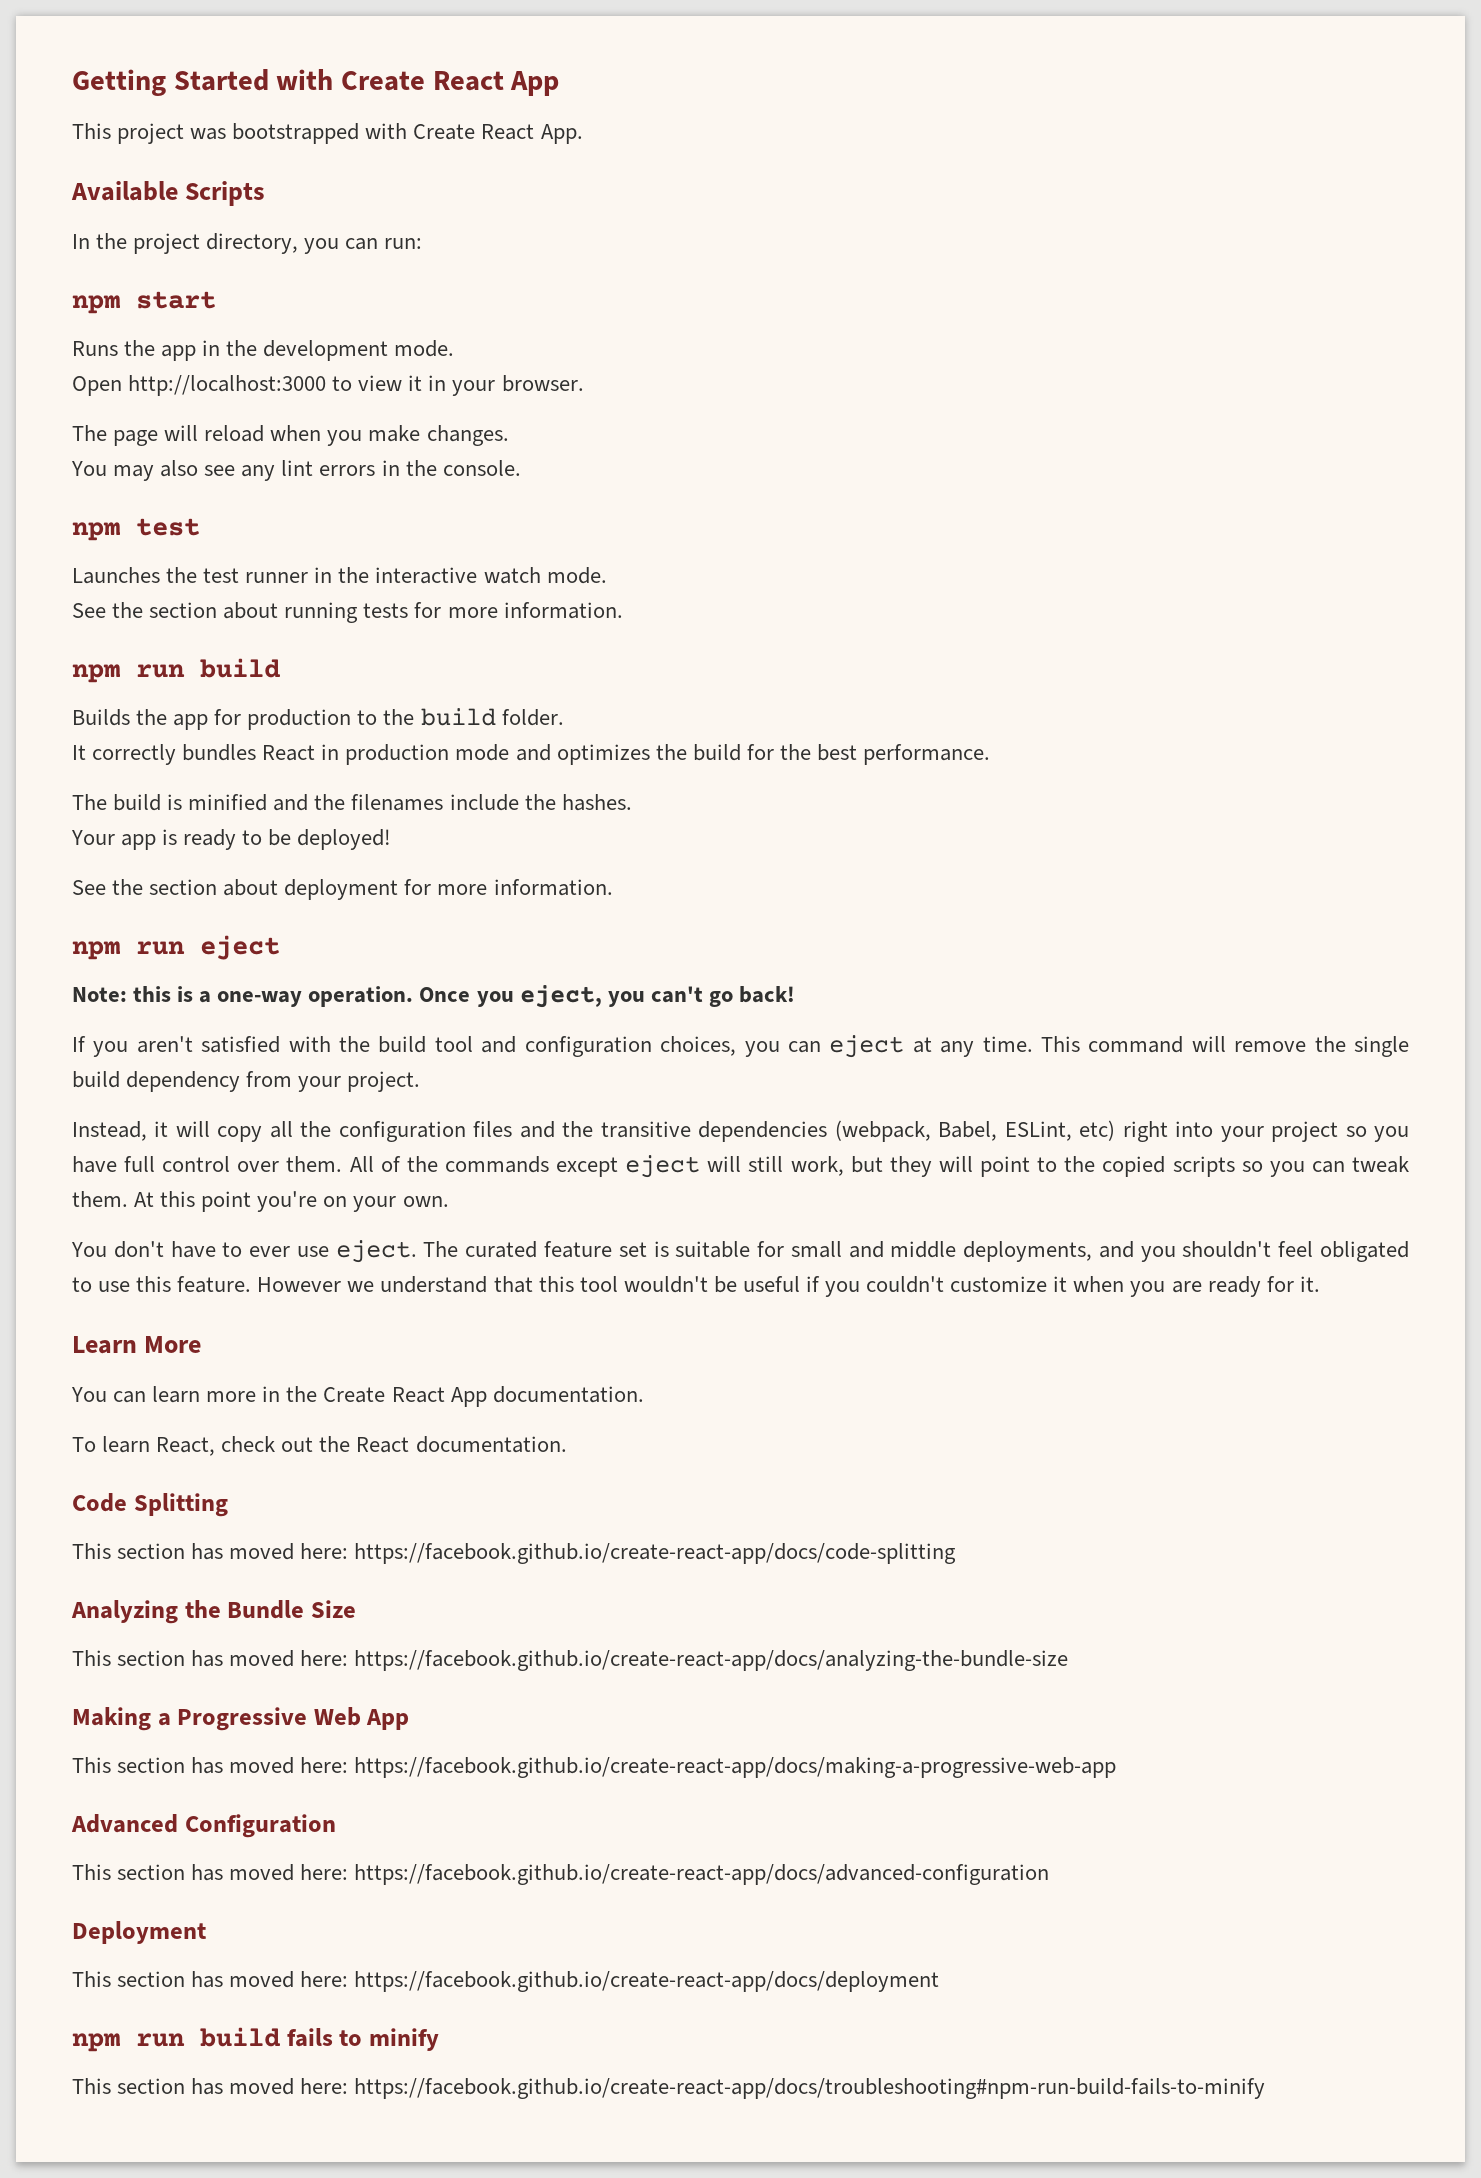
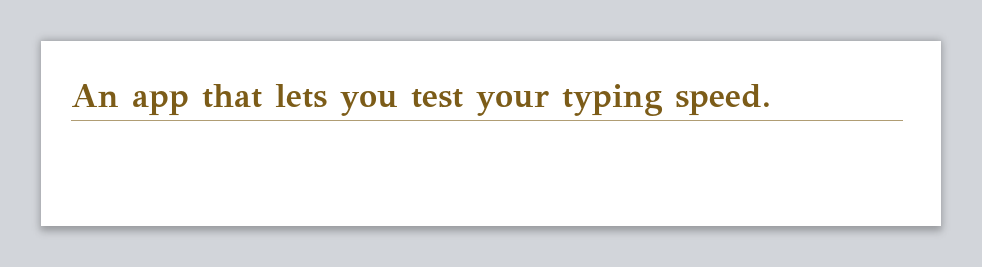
[72,69,560,96] [72,123,583,144] [71,181,266,206] [72,233,423,254] [72,291,216,314] [72,340,455,361] [72,375,584,396] [72,425,509,446] [71,460,521,481] [72,518,200,541] [72,567,607,584] [72,602,623,623] [72,658,280,683] [72,708,564,730] [72,744,991,765] [72,794,632,811] [71,829,392,850] [72,879,613,900] [72,935,280,960] [72,985,795,1008] [72,1035,1409,1058] [72,1071,421,1092] [72,1120,1409,1142] [72,1155,1409,1178] [72,1191,449,1212] [71,1240,1409,1263] [72,1276,1320,1297] [72,1336,202,1354] [71,1386,644,1407] [72,1436,567,1456] [72,1493,228,1517] [72,1543,957,1564] [71,1600,356,1624] [72,1650,1069,1671] [72,1707,410,1731] [72,1757,1117,1778] [71,1814,336,1838] [72,1864,1050,1885] [72,1921,206,1944] [72,1971,940,1992] [72,2027,439,2052] [72,2078,1266,2099] Getting Started with Create React App // This project was bootstrapped with Create React App. // Available Scripts // In the project directory, you can run: // npm start // Runs the app in the development mode. // Open http://localhost:3000 to view it in your browser. // The page will reload when you make changes. // You may also see any lint errors in the console. // npm test // Launches the test runner in the interactive watch mode. // See the section about running tests for more information. // npm run build // Builds the app for production to the build folder. // It correctly bundles React in production mode and optimizes the build for the best performance. // The build is minified and the filenames include the hashes. // Your app is ready to be deployed! // See the section about deployment for more information. // npm run eject // Note: this is a one-way operation. Once you eject, you can't go back! // If you aren't satisfied with the build tool and configuration choices, you can eject at any time. This command will remove the single build dependency from your project. // Instead, it will copy all the configuration files and the transitive dependencies (webpack, Babel, ESLint, etc) right into your project so you have full control over them. All of the commands except eject will still work, but they will point to the copied scripts so you can tweak them. At this point you're on your own. // You don't have to ever use eject. The curated feature set is suitable for small and middle deployments, and you shouldn't feel obligated to use this feature. However we understand that this tool wouldn't be useful if you couldn't customize it when you are ready for it. // Learn More // You can learn more in the Create React App documentation. // To learn React, check out the React documentation. // Code Splitting // This section has moved here: https://facebook.github.io/create-react-app/docs/code-splitting // Analyzing the Bundle Size // This section has moved here: https://facebook.github.io/create-react-app/docs/analyzing-the-bundle-size // Making a Progressive Web App // This section has moved here: https://facebook.github.io/create-react-app/docs/making-a-progressive-web-app // Advanced Configuration // This section has moved here: https://facebook.github.io/create-react-app/docs/advanced-configuration // Deployment // This section has moved here: https://facebook.github.io/create-react-app/docs/deployment // npm run build fails to minify // This section has moved here: https://facebook.github.io/create-react-app/docs/troubleshooting#npm-run-build-fails-to-minify -> [71,84,771,116] An app that lets you test your typing speed.

